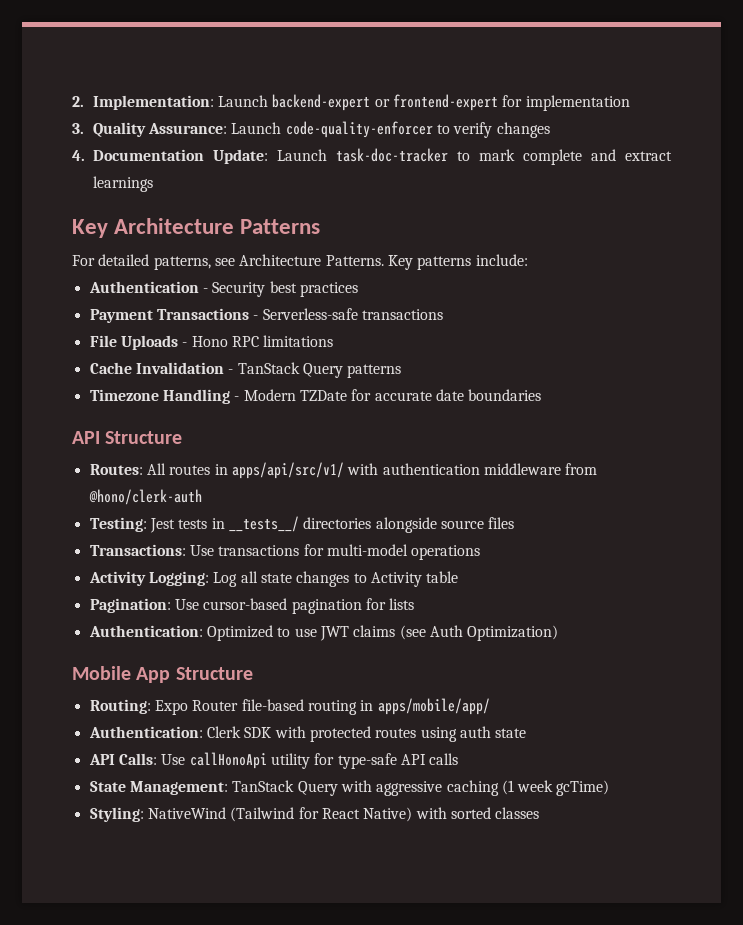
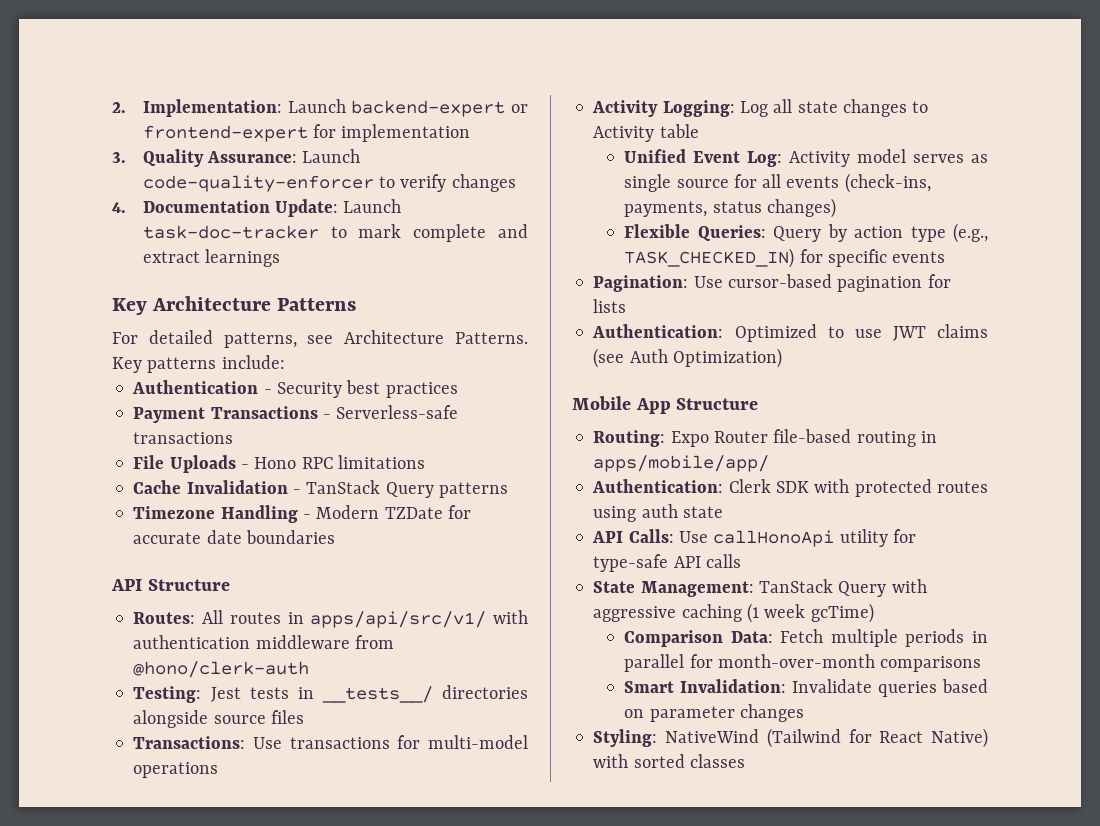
(459, 577) none -> [624,149,988,167] [624,173,931,193] [624,198,836,218] [624,223,988,243] [624,248,946,268] // Unified Event Log: Activity model serves as single source for all events (check-ins, payments, status changes) // Flexible Queries: Query by action type (e.g., TASK_CHECKED_IN) for specific events
(610, 788) none -> [624,629,988,647] [624,654,982,672] [624,679,988,697] [624,704,804,722] // Comparison Data: Fetch multiple periods in parallel for month-over-month comparisons // Smart Invalidation: Invalidate queries based on parameter changes

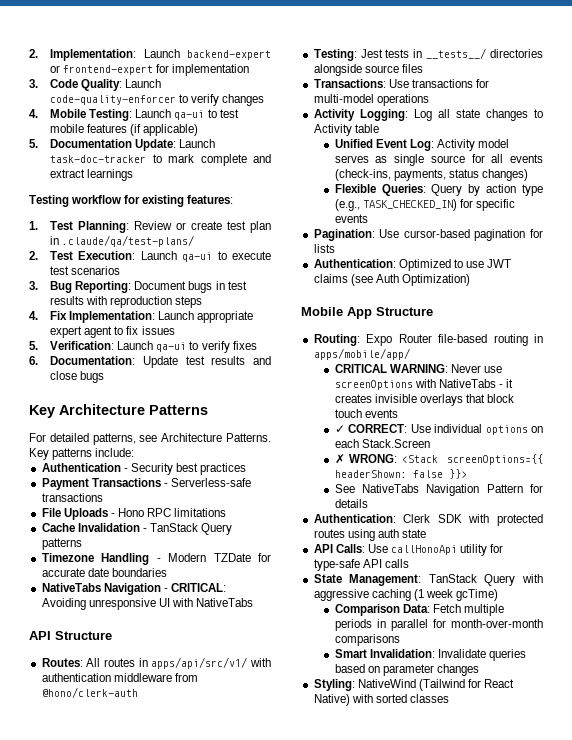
[142,149,298,167] Quality Assurance: -> [50,79,123,91] Code Quality:
(126, 207) none -> [50,109,239,121] [50,124,199,136] [29,139,38,148] Mobile Testing: Launch qa-ui to test mobile features (if applicable) // 5.
(281, 258) none -> [29,195,234,207] [29,221,271,233] [50,235,195,247] [29,251,271,262] [50,266,121,275] [29,281,247,293] [50,296,203,308] [29,311,254,323] [50,326,175,338] [29,341,257,353] [29,356,271,368] [50,371,105,383] // Testing workflow for existing features: // 1. Test Planning: Review or create test plan in .claude/qa/test-plans/ // 2. Test Execution: Launch qa-ui to execute test scenarios // 3. Bug Reporting: Document bugs in test results with reproduction steps // 4. Fix Implementation: Launch appropriate expert agent to fix issues // 5. Verification: Launch qa-ui to verify fixes // 6. Documentation: Update test results and close bugs
(335, 537) none -> [41,583,226,595] [41,598,254,610] // NativeTabs Navigation - CRITICAL: Avoiding unresponsive UI with NativeTabs
(770, 463) none -> [334,364,503,373] [334,379,514,390] [334,394,515,406] [334,409,398,418] [334,424,543,435] [334,439,430,448] [334,454,543,465] [334,469,467,479] [334,484,543,496] [334,499,368,508] // CRITICAL WARNING: Never use screenOptions with NativeTabs - it creates invisible overlays that block touch events // ✓ CORRECT: Use individual options on each Stack.Screen // ✗ WRONG: <Stack screenOptions={{ headerShown: false }}> // See NativeTabs Navigation Pattern for details

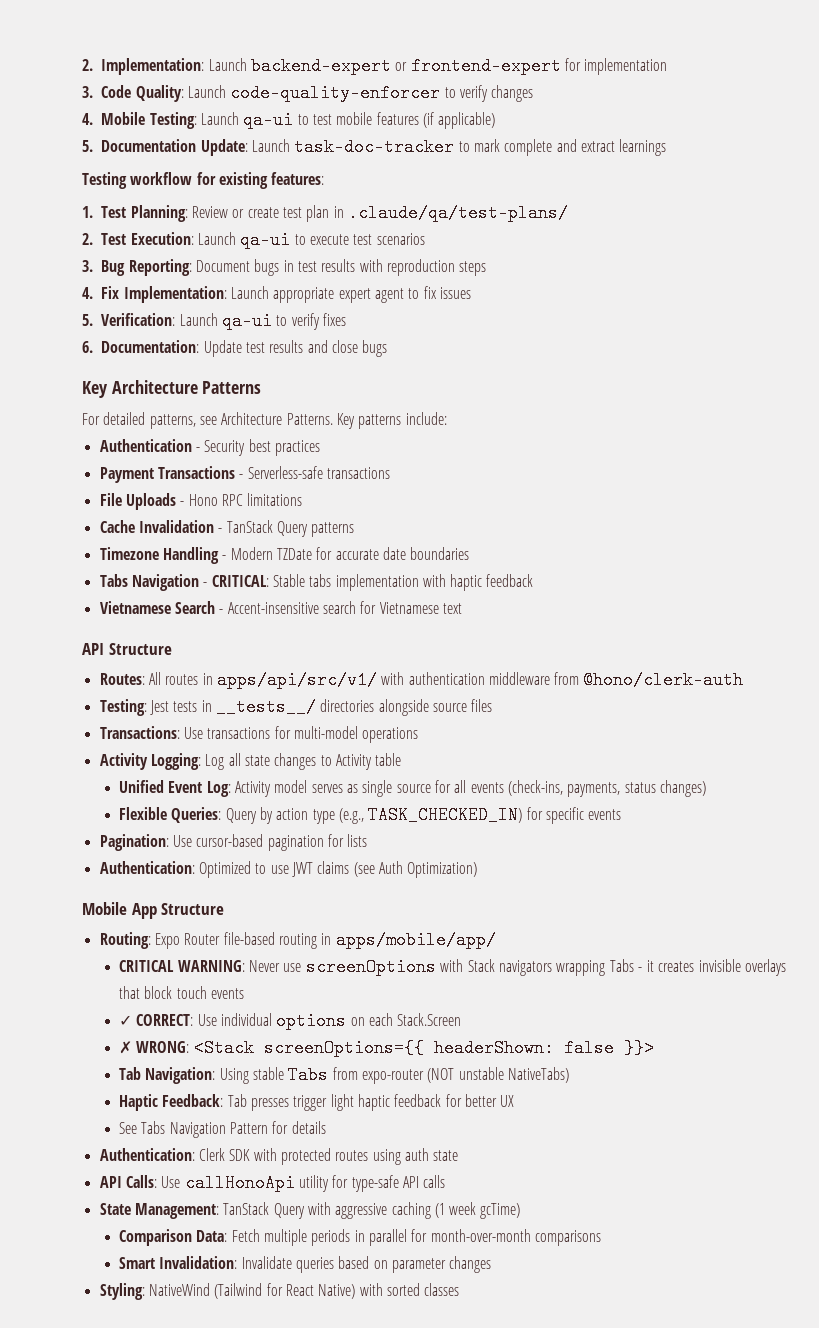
[41,583,101,592] NativeTabs -> [99,574,128,587] Tabs
[41,598,254,610] Avoiding unresponsive UI with NativeTabs -> [272,574,534,591] [99,601,462,614] Stable tabs implementation with haptic feedback // Vietnamese Search - Accent-insensitive search for Vietnamese text
[438,379,496,388] NativeTabs -> [467,959,634,976] Stack navigators wrapping Tabs
(467, 474) none -> [119,1066,569,1084] [119,1094,515,1111] // Tab Navigation: Using stable Tabs from expo-router (NOT unstable NativeTabs) // Haptic Feedback: Tab presses trigger light haptic feedback for better UX
[362,484,420,493] NativeTabs -> [141,1121,166,1134] Tabs

